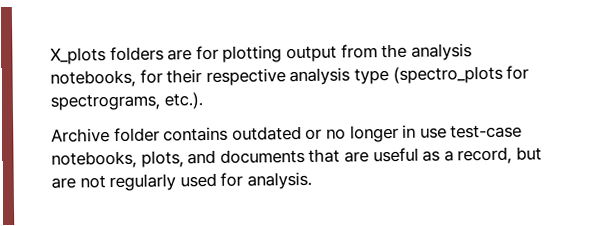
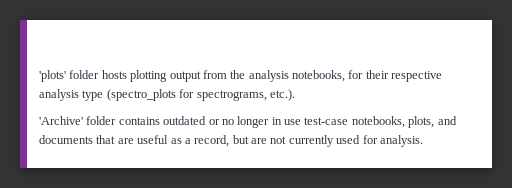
[50,45,219,65] X_plots folders are for -> [39,70,127,82] 'plots' folder hosts
[51,128,110,143] Archive -> [39,116,83,125] 'Archive'
[109,173,177,192] regularly -> [288,135,334,147] currently

